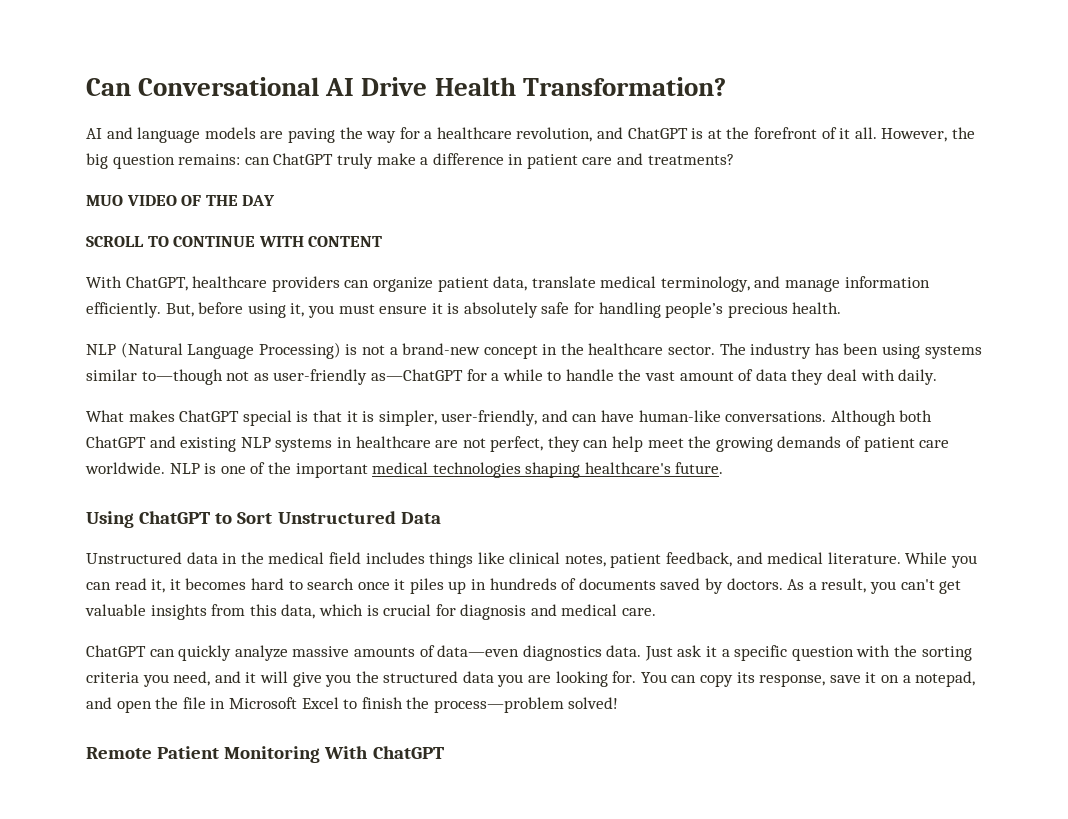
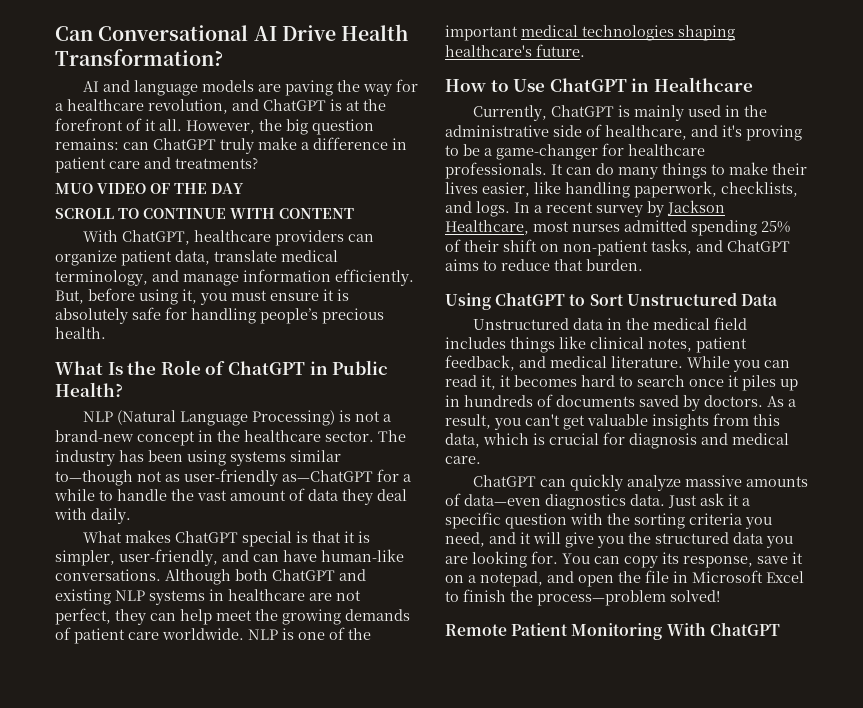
(842, 308) none -> [55,360,389,375] [55,382,123,397] // What Is the Role of ChatGPT in Public Health?
(724, 468) none -> [445,77,753,92] [472,105,767,121] [445,124,802,141] [445,143,705,160] [445,162,807,179] [445,181,798,198] [445,200,725,217] [445,220,790,236] [445,239,790,256] [445,259,643,271] // How to Use ChatGPT in Healthcare // Currently, ChatGPT is mainly used in the administrative side of healthcare, and it's proving to be a game-changer for healthcare professionals. It can do many things to make their lives easier, like handling paperwork, checklists, and logs. In a recent survey by Jackson Healthcare, most nurses admitted spending 25% of their shift on non-patient tasks, and ChatGPT aims to reduce that burden.

